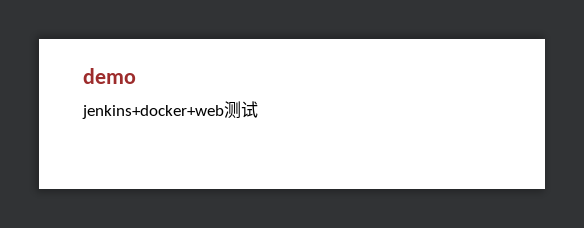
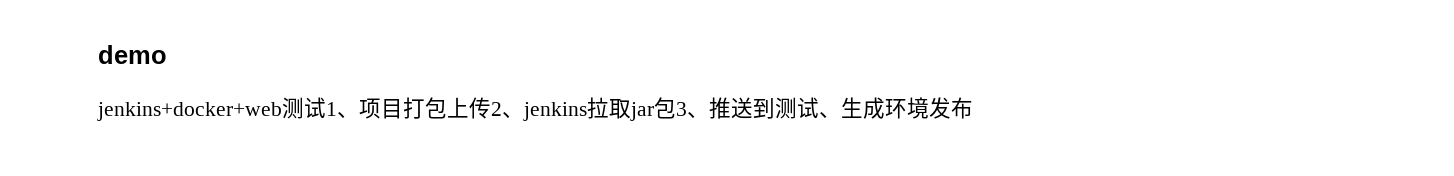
(258, 109) none -> [326,97,973,121] 1、项目打包上传2、jenkins拉取jar包3、推送到测试、生成环境发布

